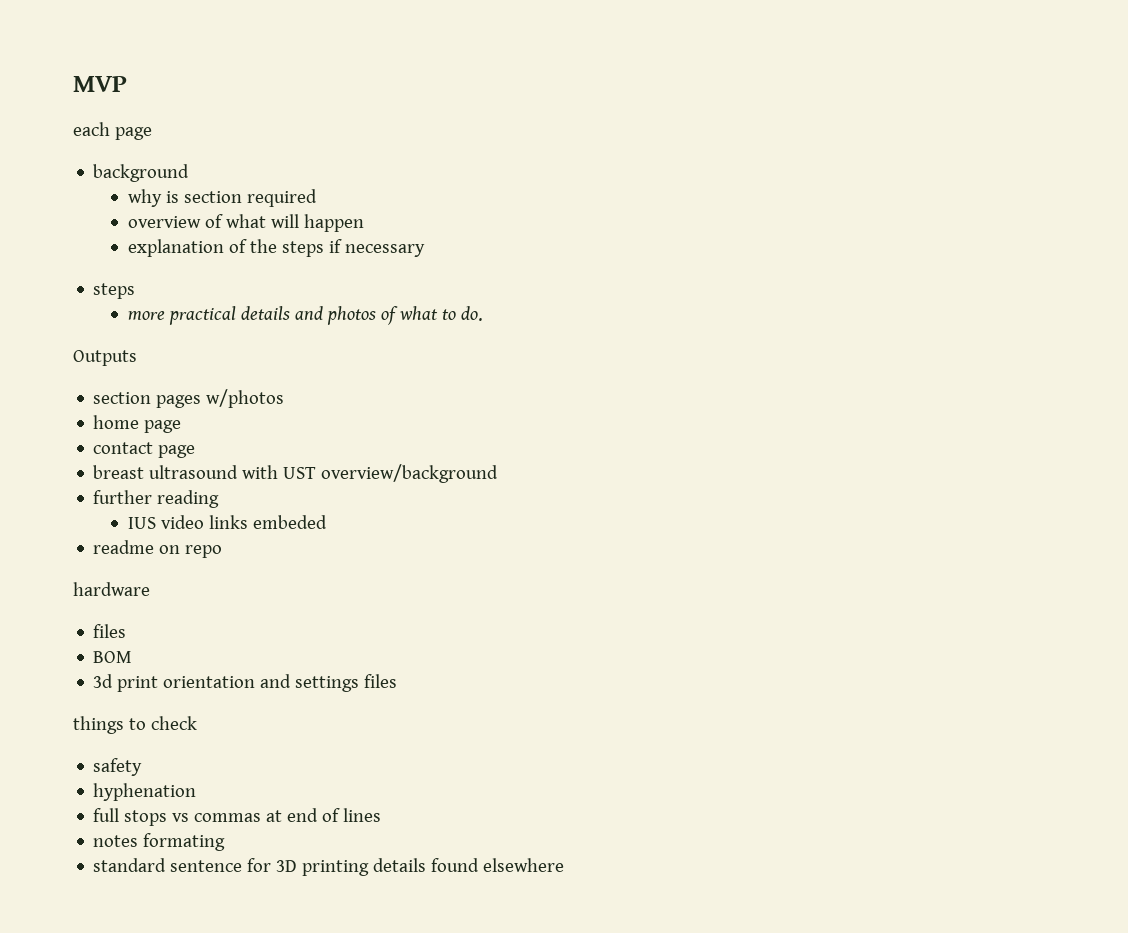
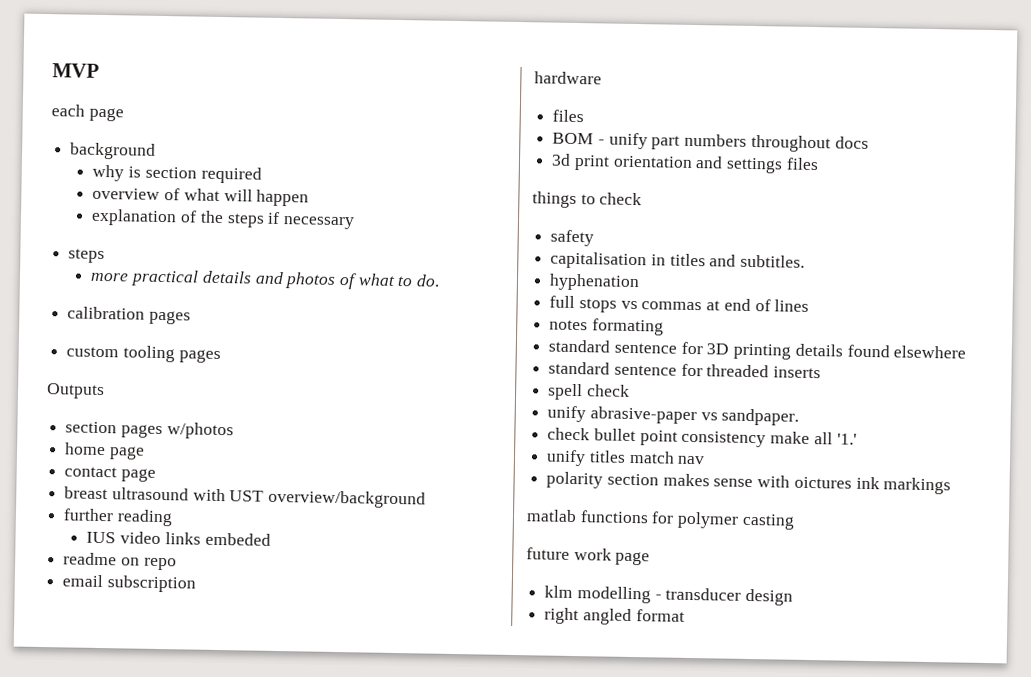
(483, 313) none -> [67,306,191,325] [66,345,221,364] // calibration pages // custom tooling pages
(223, 551) none -> [62,574,196,593] // email subscription
(133, 657) none -> [597,132,869,153] - unify part numbers throughout docs
(143, 767) none -> [550,251,806,270] // capitalisation in titles and subtitles.
(565, 865) none -> [548,361,822,379] [547,383,630,401] [547,405,800,426] [547,427,857,448] [546,449,706,467] [546,471,952,495] [526,509,795,530] [526,547,651,566] [544,585,794,606] [544,607,685,625] // standard sentence for threaded inserts // spell check // unify abrasive-paper vs sandpaper. // check bullet point consistency make all '1.' // unify titles match nav // polarity section makes sense with oictures ink markings // matlab functions for polymer casting // future work page // klm modelling - transducer design // right angled format

